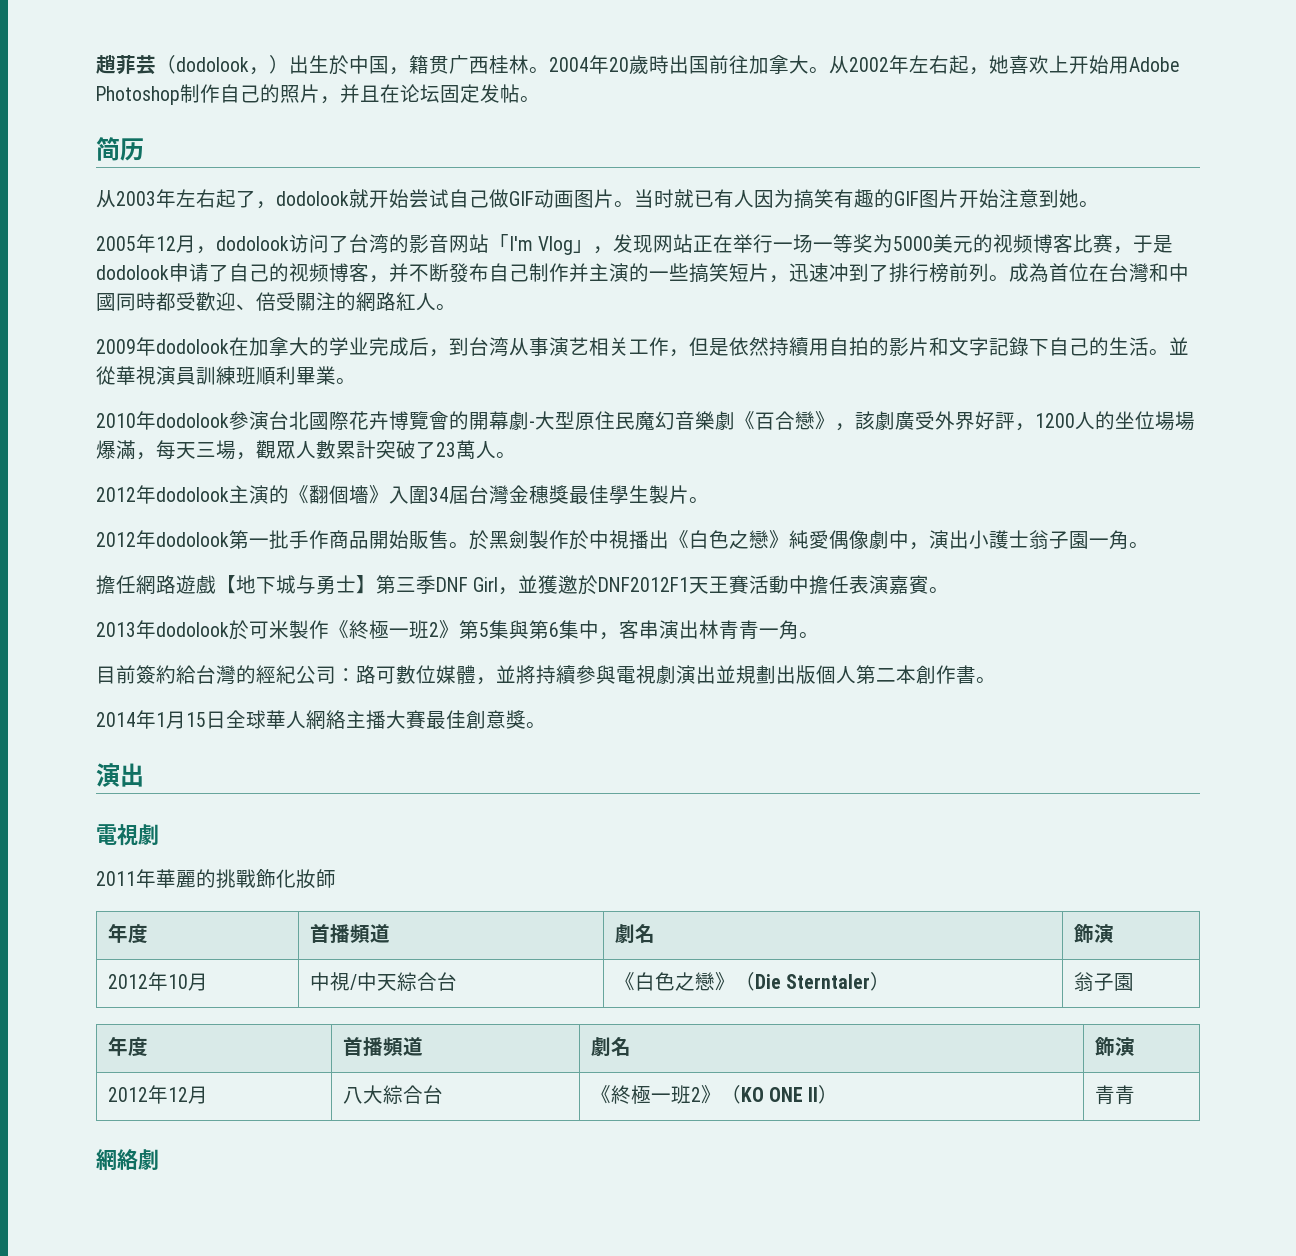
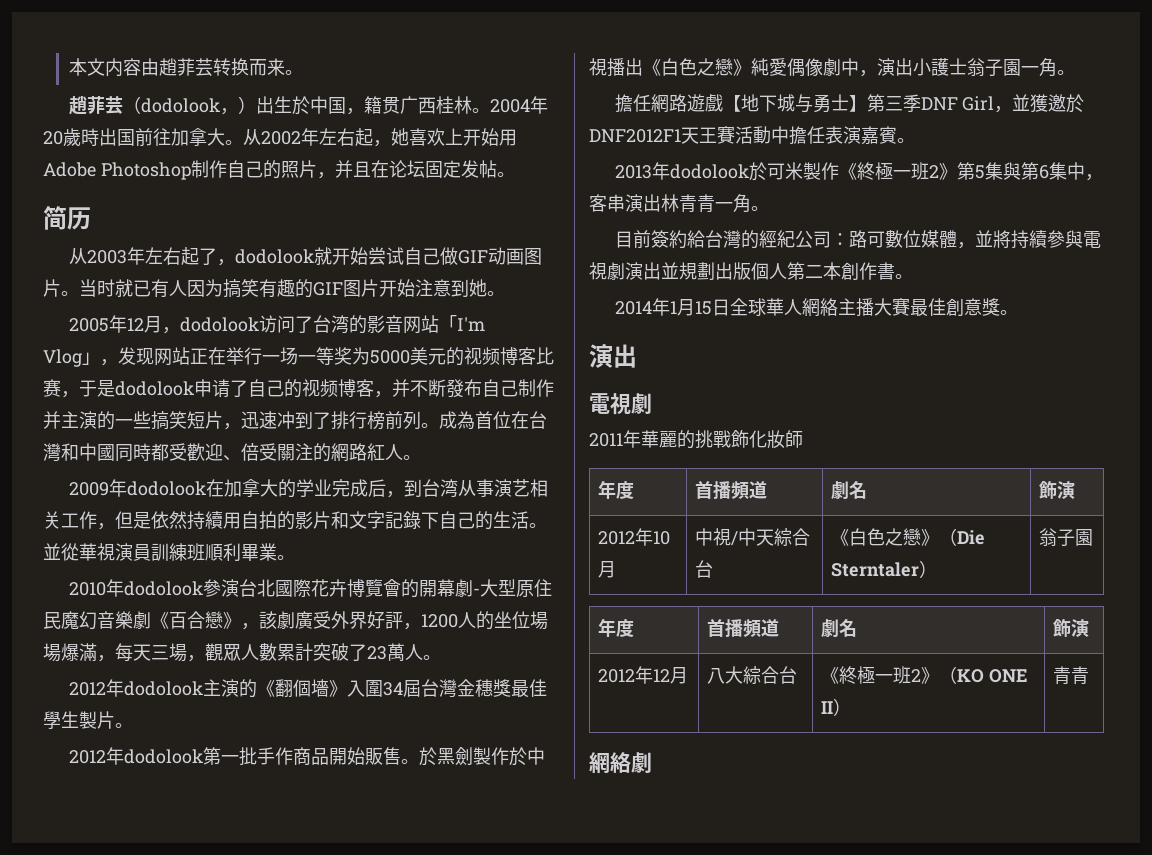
(96, 64) none -> [68,58,303,77] 本文内容由趙菲芸转换而来。 //

